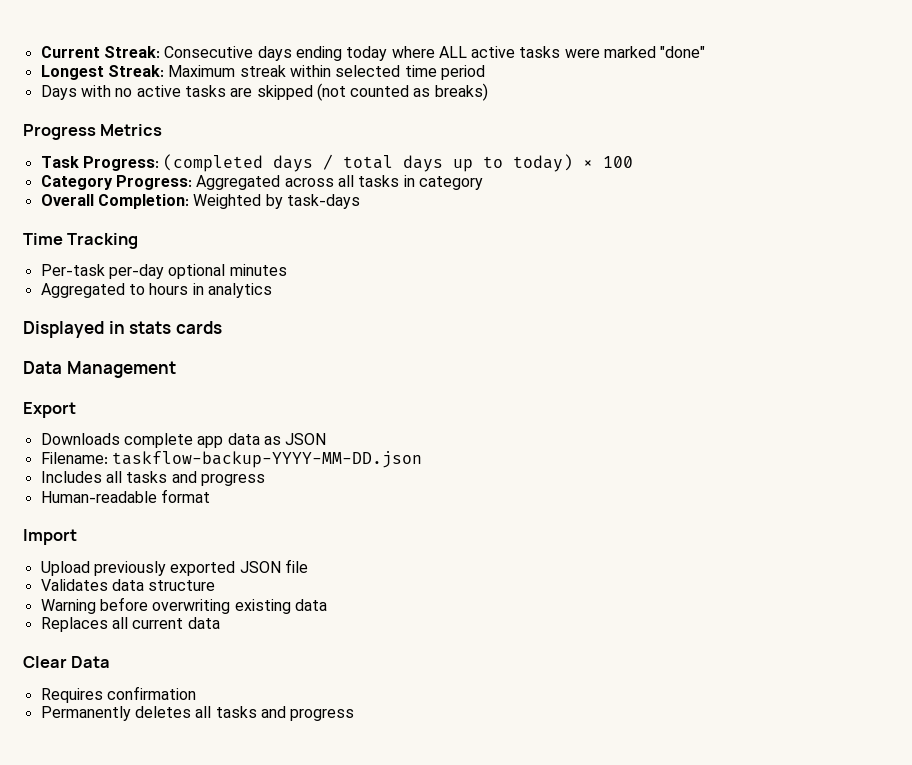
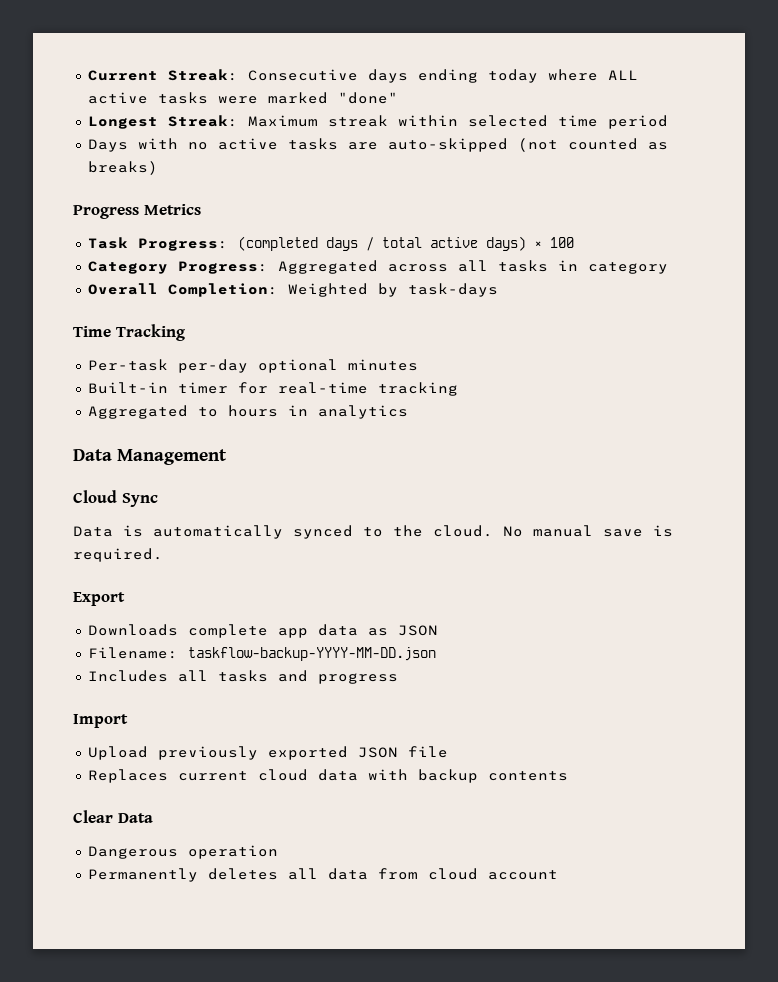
[256,85,313,100] skipped -> [387,138,508,152] auto-skipped
[403,154,574,172] days up to today) -> [429,236,526,251] active days)
(287, 270) none -> [87,382,458,396] // Built-in timer for real-time tracking
[23,321,222,338] [23,361,176,378] Displayed in stats cards // Data Management -> [73,449,228,465] [73,490,158,507] [73,525,673,539] [73,548,163,562] Data Management // Cloud Sync // Data is automatically synced to the cloud. No manual save is required.
[40,489,210,503] // Human-readable format -> (398, 678) none
[40,579,216,591] [40,597,327,614] [40,617,220,632] Validates data structure // Warning before overwriting existing data // Replaces all current data -> [87,769,568,783] Replaces current cloud data with backup contents
[40,686,196,703] Requires confirmation -> [87,845,278,859] Dangerous operation
[215,706,355,721] tasks and progress -> [327,868,558,880] data from cloud account

